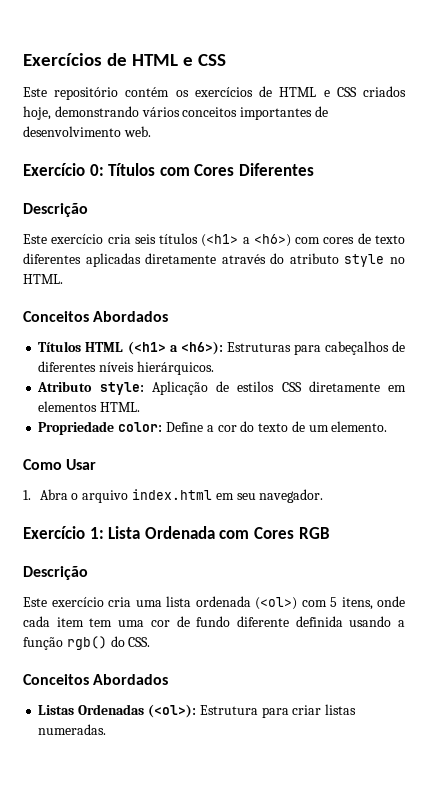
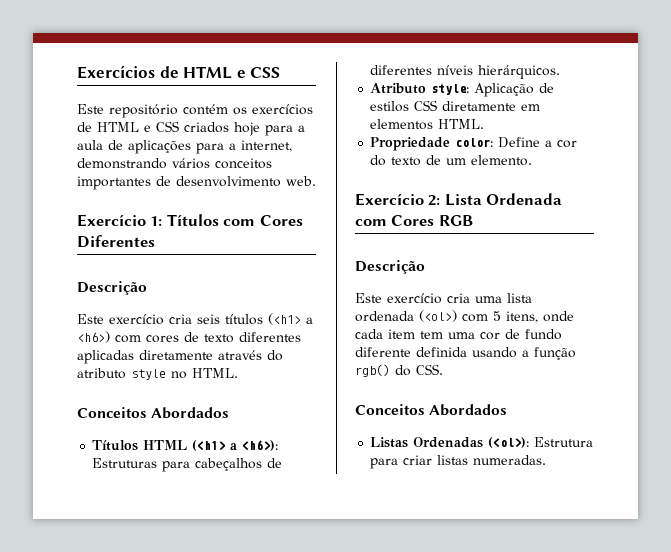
[23,106,51,120] hoje, -> [234,122,305,136] [77,140,292,154] hoje para a aula de aplicações para a internet,
[89,164,104,176] 0: -> [150,216,163,226] 1:
[23,459,97,470] [23,489,324,503] [23,526,104,539] // Como Usar // 1. Abra o arquivo index.html em seu navegador. // Exercício 1: -> [355,193,441,206] // Exercício 2:

